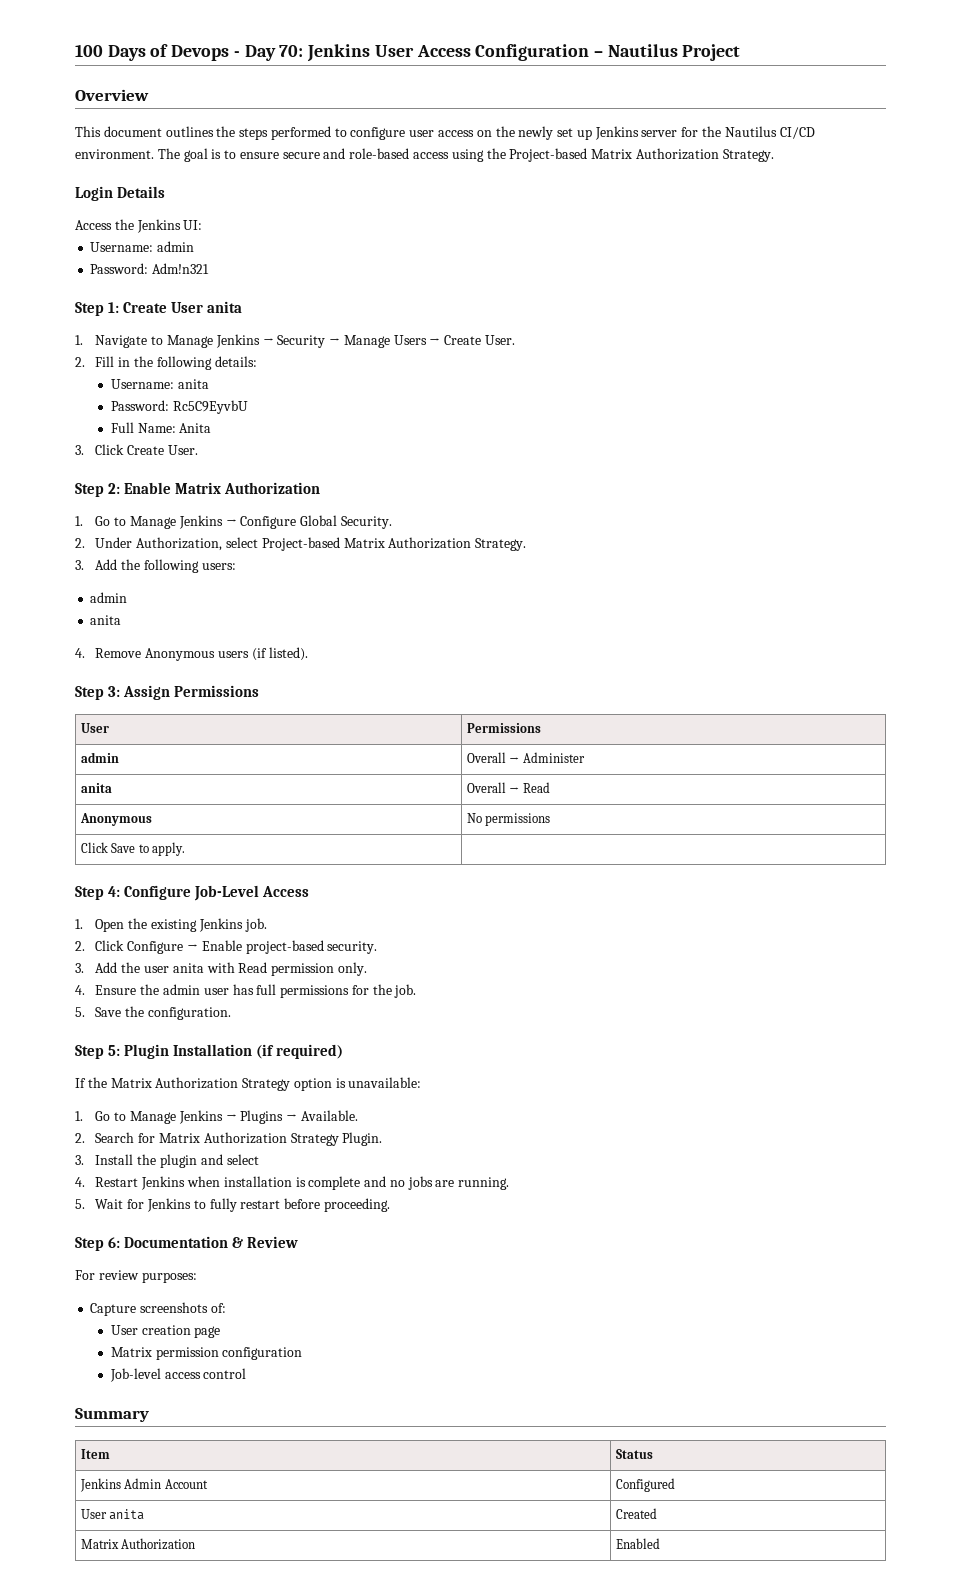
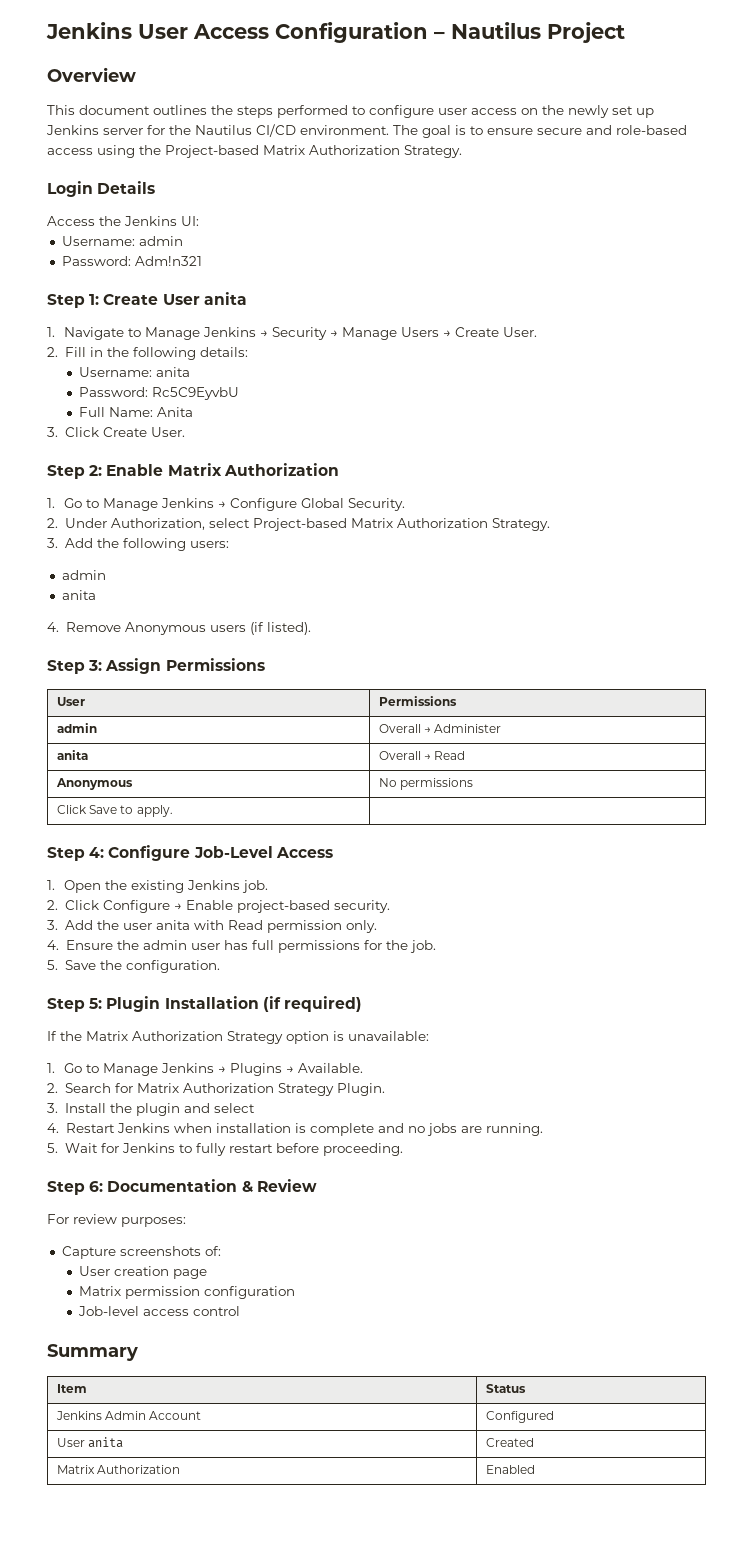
[75,44,304,61] 100 Days of Devops - Day 70: -> (46, 30) none

